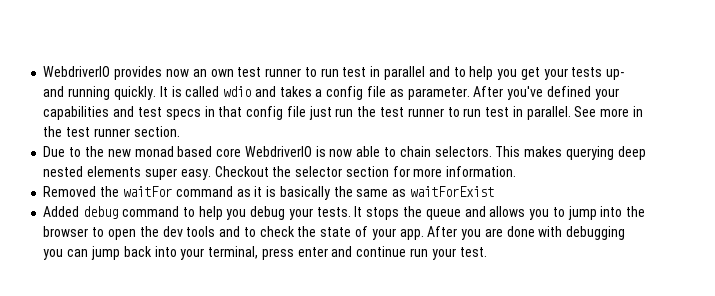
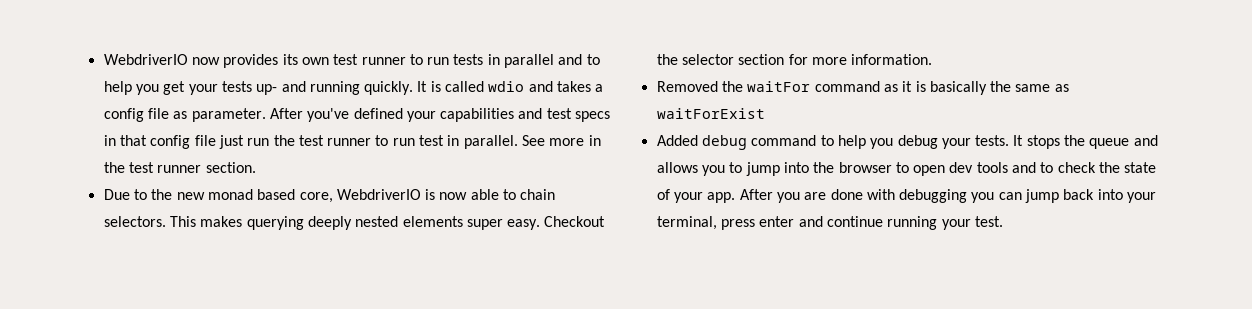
[43,66,207,80] WebdriverIO provides now an -> [103,54,298,68] WebdriverIO now provides its
[342,67,367,77] test -> [453,54,484,65] tests
[216,148,242,157] core -> [299,192,333,203] core,
[617,146,646,160] deep -> [307,216,352,230] deeply
[139,226,159,237] the -> (946, 170) none
[409,248,428,257] run -> [887,216,938,230] running

